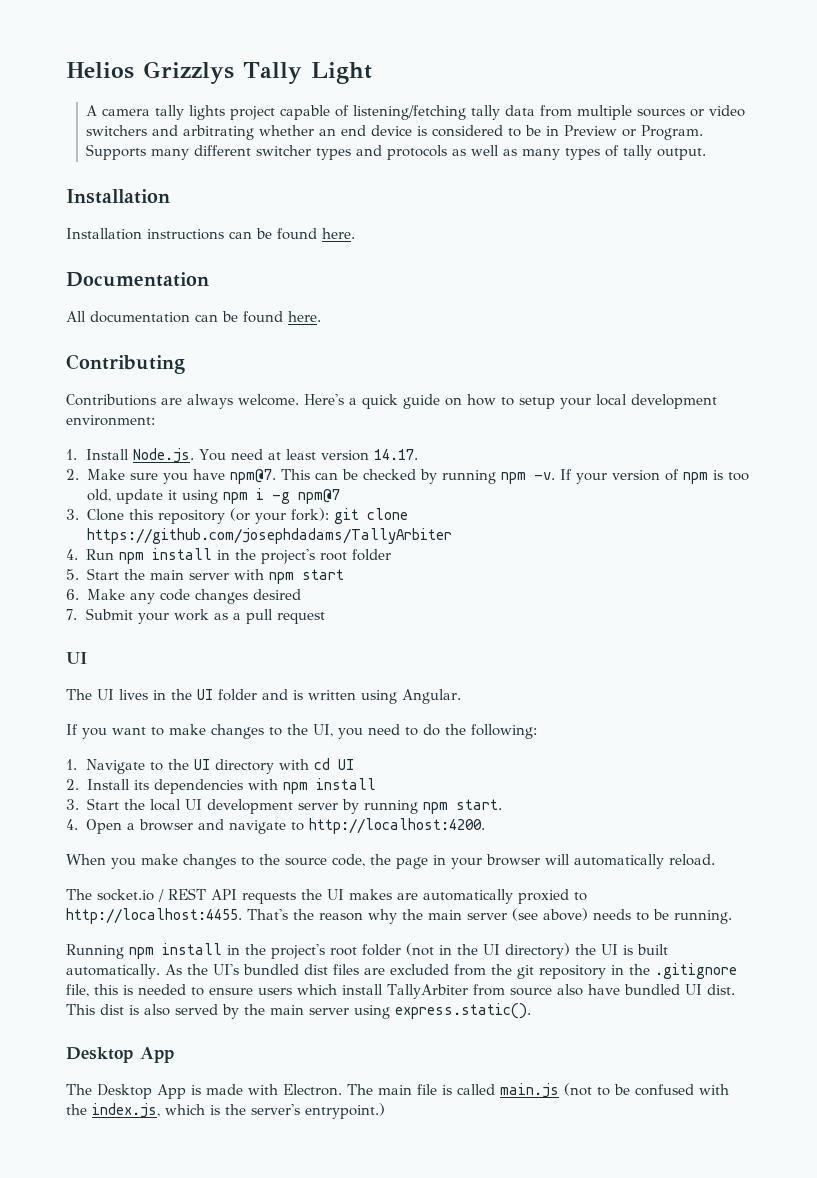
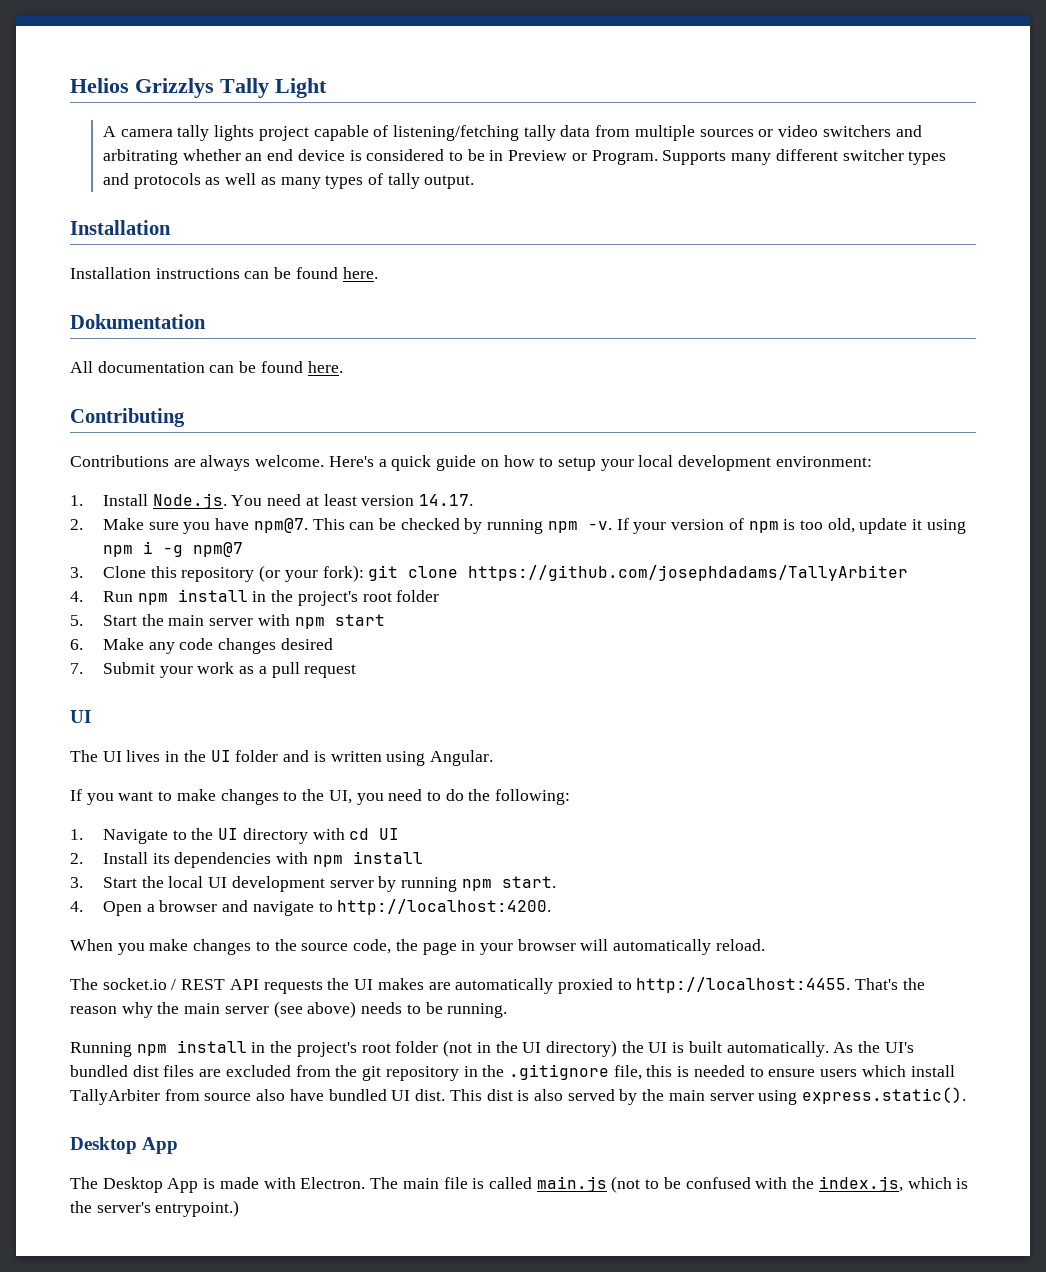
[66,272,209,287] Documentation -> [70,314,206,329] Dokumentation

